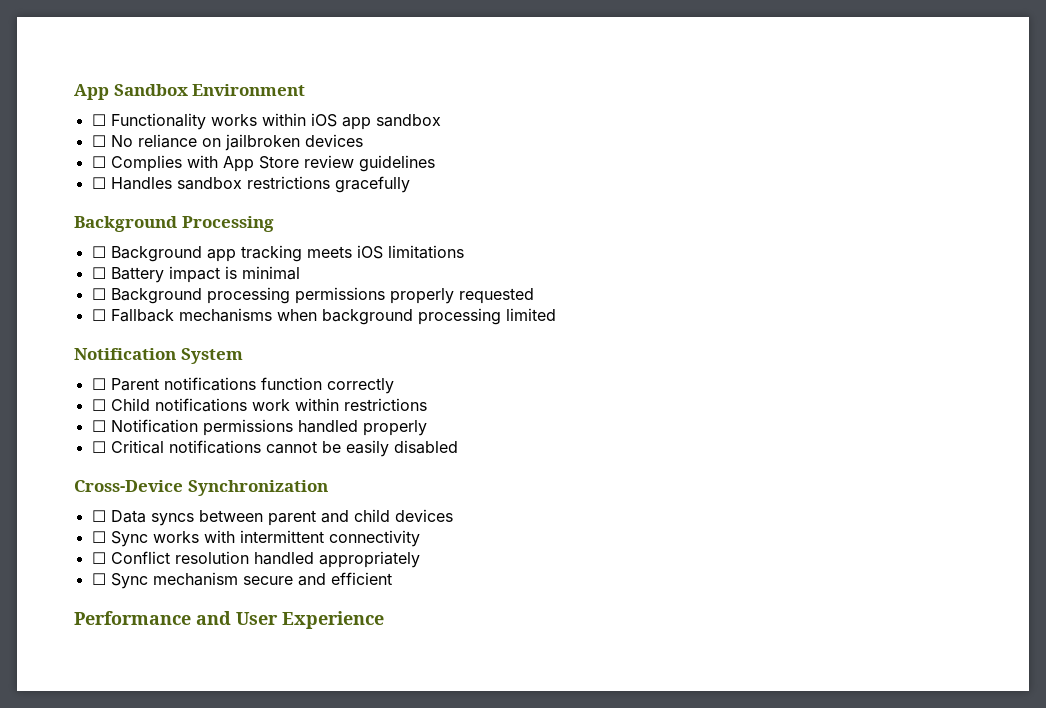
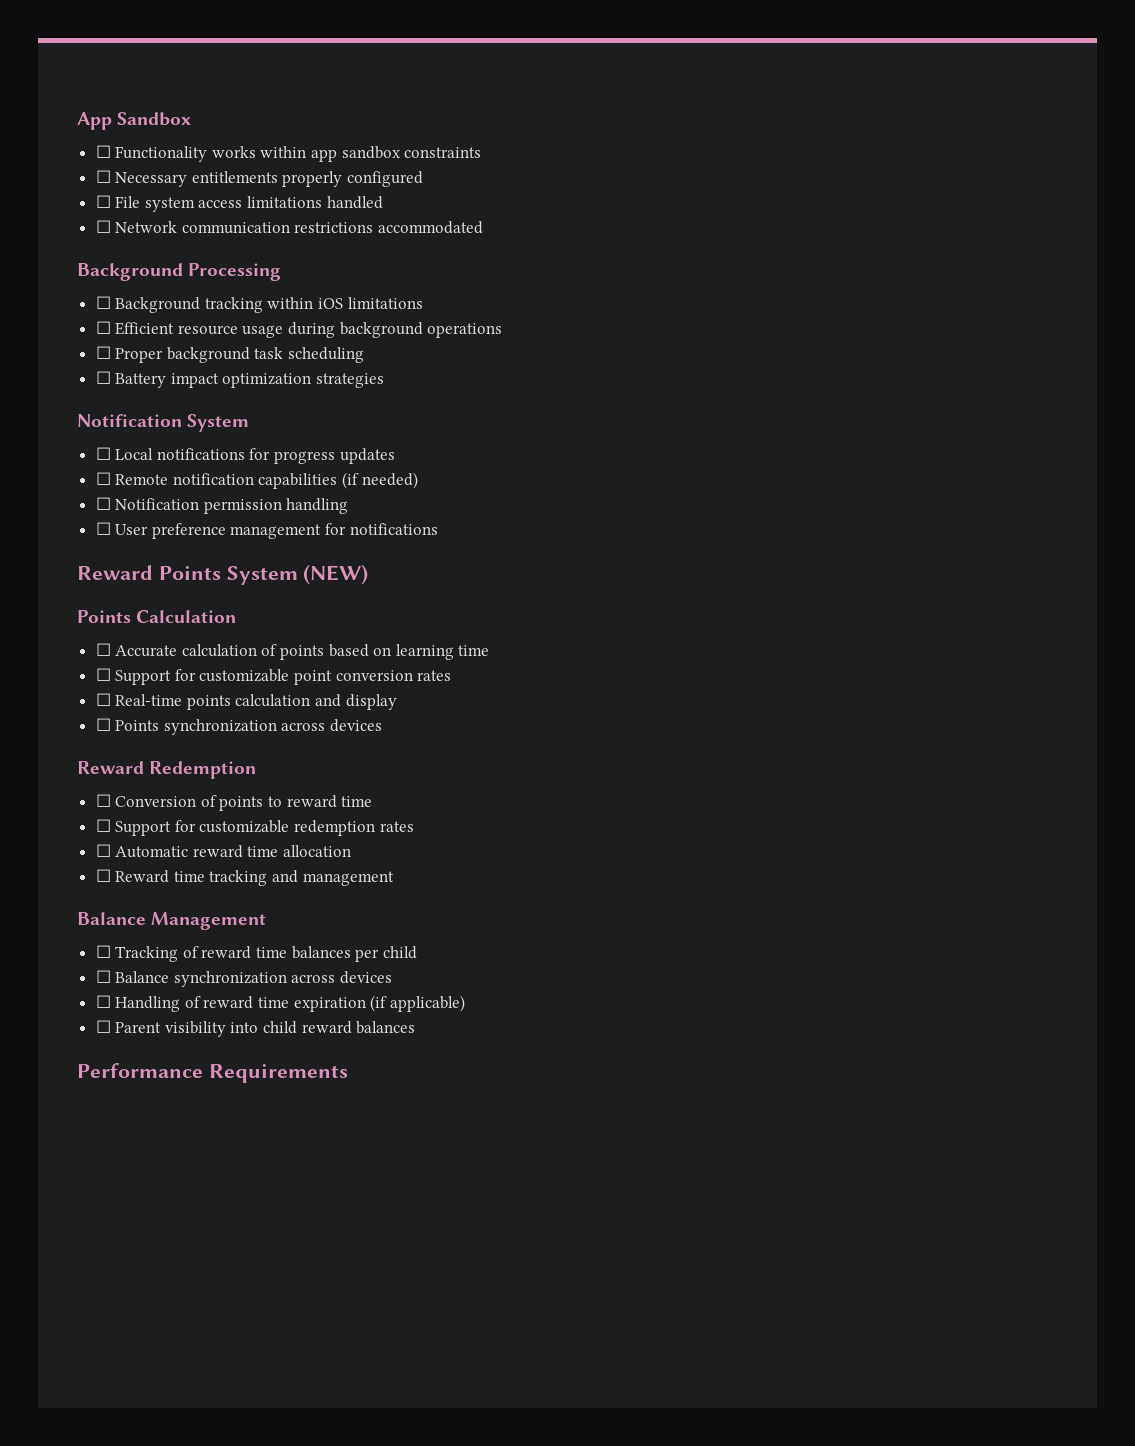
[192,84,306,96] Environment -> (192, 119) none
[310,113,337,127] iOS -> (307, 152) none
[91,134,363,151] [91,155,435,172] [91,176,410,193] // ☐ No reliance on jailbroken devices // ☐ Complies with App Store review guidelines // ☐ Handles sandbox restrictions gracefully -> [404,147,482,158] [95,170,424,187] [95,195,383,212] [95,220,484,234] constraints // ☐ Necessary entitlements properly configured // ☐ File system access limitations handled // ☐ Network communication restrictions accommodated
[206,245,352,262] app tracking meets -> [204,297,314,313] tracking within
[110,266,300,283] [91,287,534,304] [91,308,556,325] [74,348,243,364] [91,377,394,394] [91,398,427,412] [91,419,427,436] [91,440,458,457] [74,480,328,496] [91,509,453,526] [91,530,420,547] [91,551,420,568] [91,572,392,589] [74,611,384,629] Battery impact is minimal // ☐ Background processing permissions properly requested // ☐ Fallback mechanisms when background processing limited // Notification System // ☐ Parent notifications function correctly // ☐ Child notifications work within restrictions // ☐ Notification permissions handled properly // ☐ Critical notifications cannot be easily disabled // Cross-Device Synchronization // ☐ Data syncs between parent and child devices // ☐ Sync works with intermittent connectivity // ☐ Conflict resolution handled appropriately // ☐ Sync mechanism secure and efficient // Performance and User Experience -> [115,322,503,338] [95,346,365,363] [95,371,385,388] [77,414,250,432] [95,447,395,464] [95,472,418,489] [95,497,349,514] [95,522,438,539] [77,564,369,585] [77,610,237,623] [95,643,490,660] [95,668,452,685] [95,693,397,710] [95,718,383,735] [77,761,257,779] [95,794,373,811] [95,819,414,836] [95,844,352,858] [95,869,394,886] [77,912,267,930] [95,945,417,962] [95,970,393,987] [95,995,465,1012] [95,1020,416,1037] [77,1063,348,1083] Efficient resource usage during background operations // ☐ Proper background task scheduling // ☐ Battery impact optimization strategies // Notification System // ☐ Local notifications for progress updates // ☐ Remote notification capabilities (if needed) // ☐ Notification permission handling // ☐ User preference management for notifications // Reward Points System (NEW) // Points Calculation // ☐ Accurate calculation of points based on learning time // ☐ Support for customizable point conversion rates // ☐ Real-time points calculation and display // ☐ Points synchronization across devices // Reward Redemption // ☐ Conversion of points to reward time // ☐ Support for customizable redemption rates // ☐ Automatic reward time allocation // ☐ Reward time tracking and management // Balance Management // ☐ Tracking of reward time balances per child // ☐ Balance synchronization across devices // ☐ Handling of reward time expiration (if applicable) // ☐ Parent visibility into child reward balances // Performance Requirements

